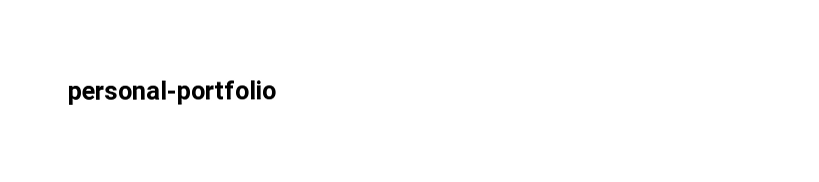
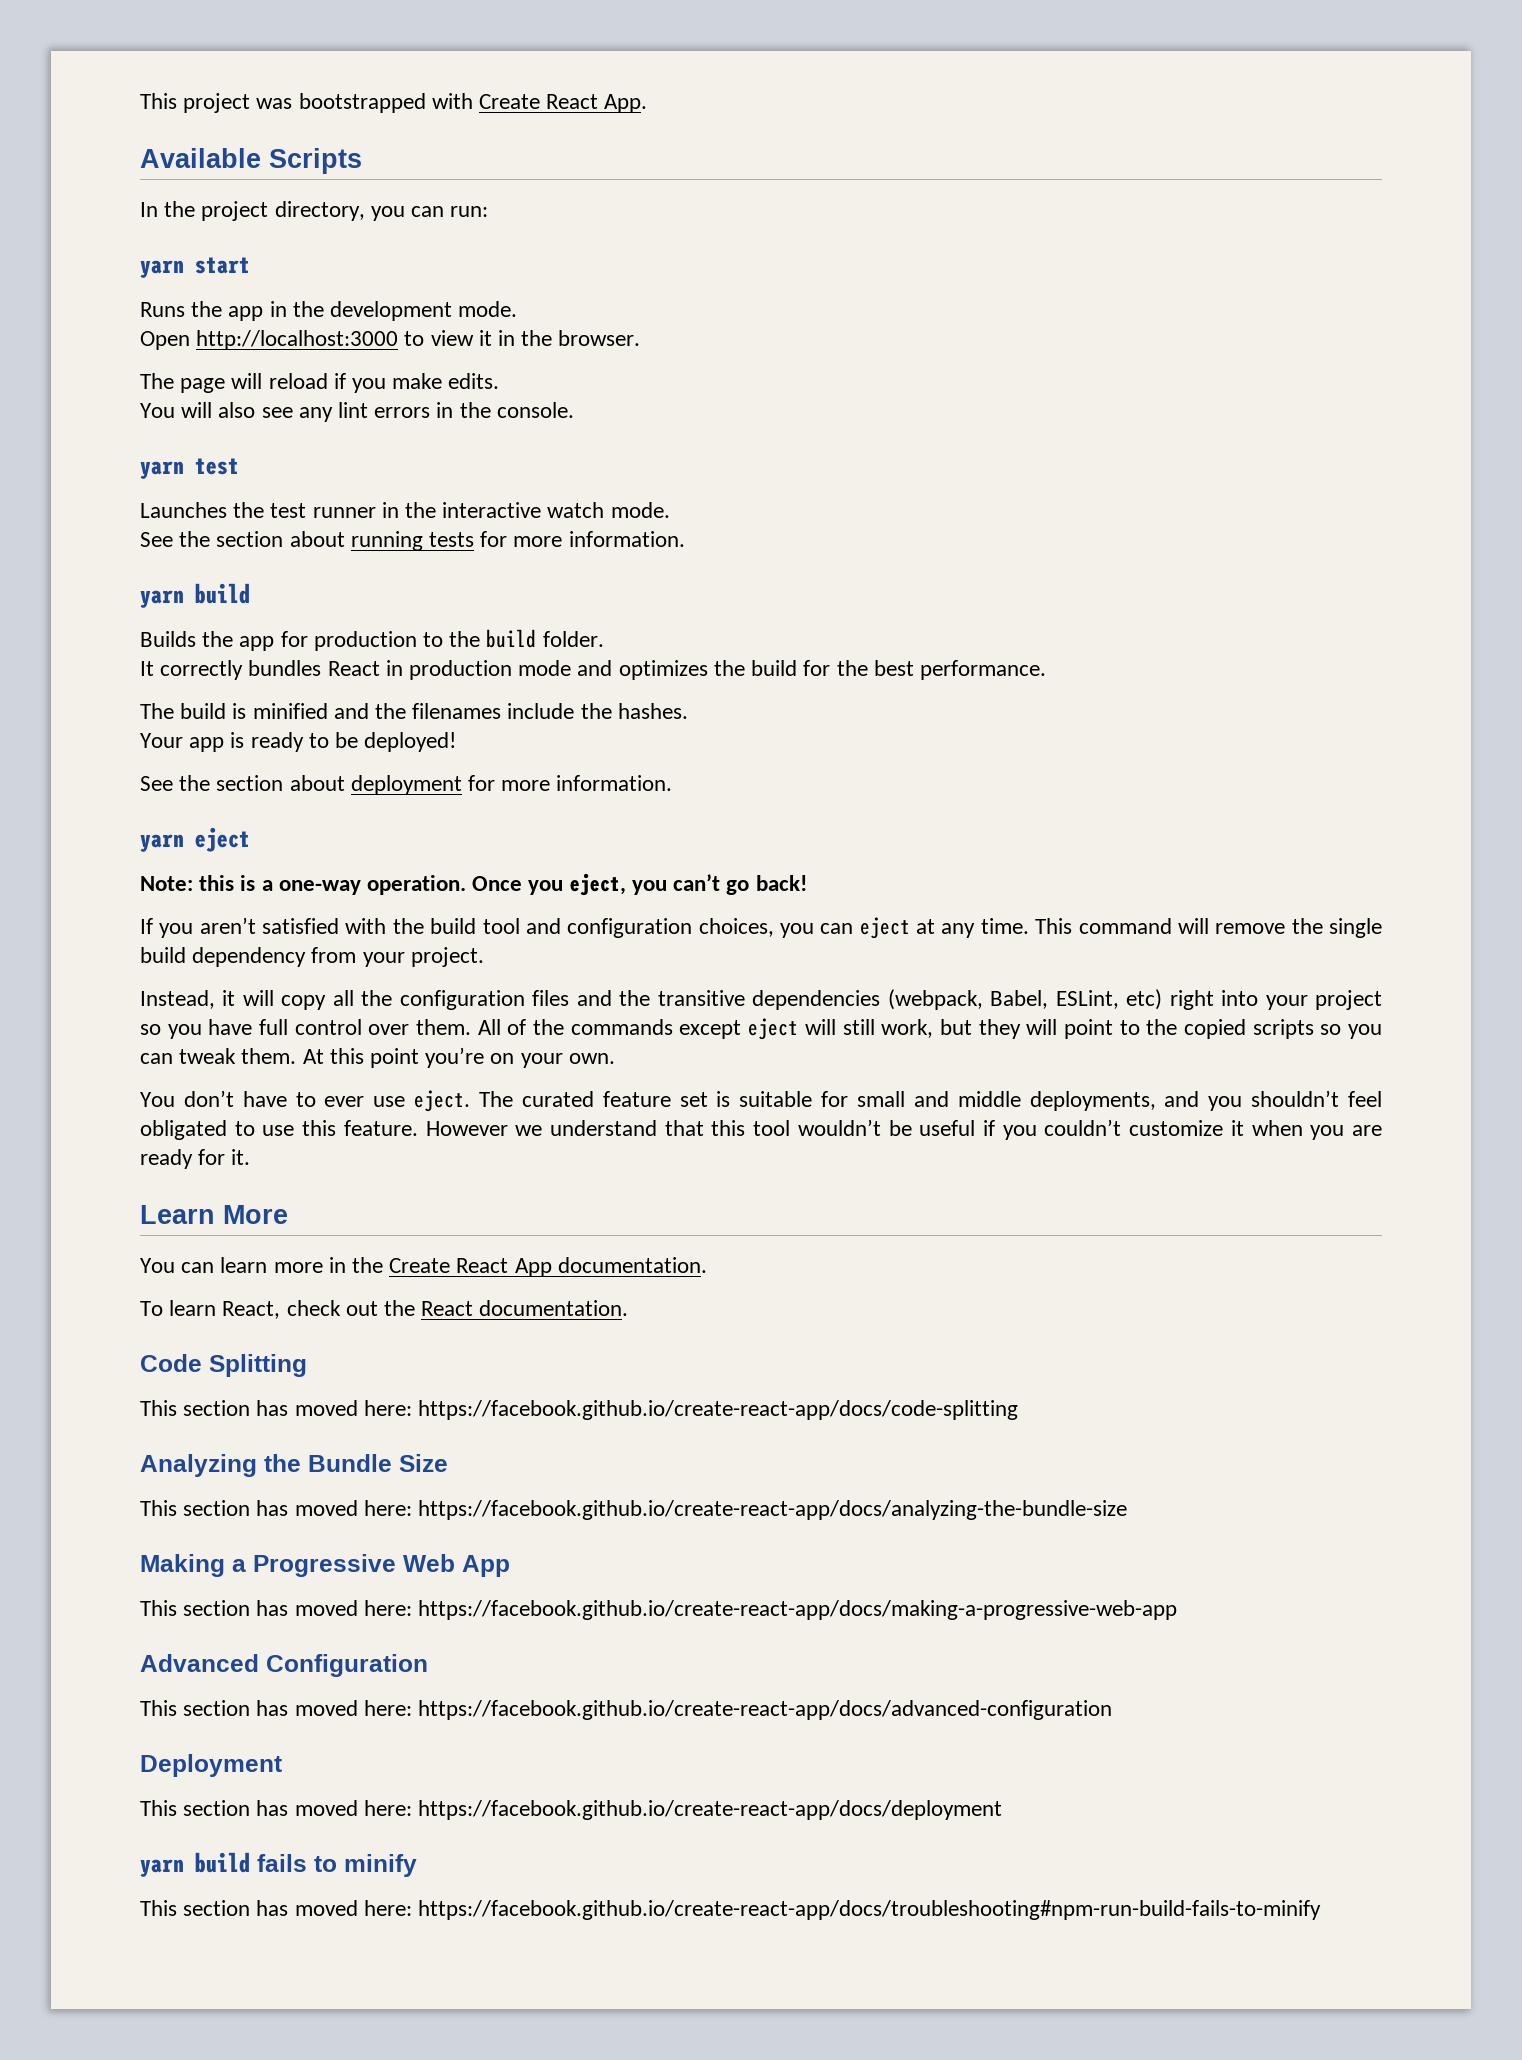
[67,80,277,105] personal-portfolio -> [140,93,648,113] [140,148,362,174] [140,201,489,221] [140,257,250,278] [140,301,518,321] [140,330,641,350] [140,373,500,393] [140,402,574,422] [140,458,239,479] [140,502,670,518] [140,531,685,551] [140,583,250,608] [140,629,604,651] [140,660,1046,680] [140,703,688,719] [140,732,457,752] [140,775,673,795] [140,827,250,852] [140,873,807,896] [140,917,1382,939] [140,947,484,967] [140,989,1382,1010] [140,1018,1382,1040] [140,1047,615,1068] [140,1090,1383,1112] [140,1119,1382,1140] [140,1149,251,1169] [140,1205,288,1224] [140,1257,707,1277] [140,1300,629,1319] [140,1354,307,1377] [140,1400,1019,1420] [140,1454,448,1477] [140,1500,1128,1520] [140,1554,510,1577] [140,1600,1178,1620] [140,1654,428,1677] [140,1700,1113,1720] [140,1754,282,1777] [140,1800,1003,1820] [140,1852,417,1877] [140,1900,1322,1920] This project was bootstrapped with Create React App. // Available Scripts // In the project directory, you can run: // yarn start // Runs the app in the development mode. // Open http://localhost:3000 to view it in the browser. // The page will reload if you make edits. // You will also see any lint errors in the console. // yarn test // Launches the test runner in the interactive watch mode. // See the section about running tests for more information. // yarn build // Builds the app for production to the build folder. // It correctly bundles React in production mode and optimizes the build for the best performance. // The build is minified and the filenames include the hashes. // Your app is ready to be deployed! // See the section about deployment for more information. // yarn eject // Note: this is a one-way operation. Once you eject, you can’t go back! // If you aren’t satisfied with the build tool and configuration choices, you can eject at any time. This command will remove the single build dependency from your project. // Instead, it will copy all the configuration files and the transitive dependencies (webpack, Babel, ESLint, etc) right into your project so you have full control over them. All of the commands except eject will still work, but they will point to the copied scripts so you can tweak them. At this point you’re on your own. // You don’t have to ever use eject. The curated feature set is suitable for small and middle deployments, and you shouldn’t feel obligated to use this feature. However we understand that this tool wouldn’t be useful if you couldn’t customize it when you are ready for it. // Learn More // You can learn more in the Create React App documentation. // To learn React, check out the React documentation. // Code Splitting // This section has moved here: https://facebook.github.io/create-react-app/docs/code-splitting // Analyzing the Bundle Size // This section has moved here: https://facebook.github.io/create-react-app/docs/analyzing-the-bundle-size // Making a Progressive Web App // This section has moved here: https://facebook.github.io/create-react-app/docs/making-a-progressive-web-app // Advanced Configuration // This section has moved here: https://facebook.github.io/create-react-app/docs/advanced-configuration // Deployment // This section has moved here: https://facebook.github.io/create-react-app/docs/deployment // yarn build fails to minify // This section has moved here: https://facebook.github.io/create-react-app/docs/troubleshooting#npm-run-build-fails-to-minify

